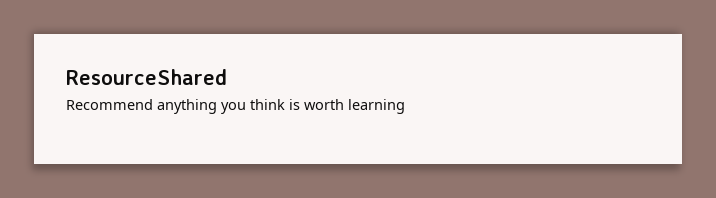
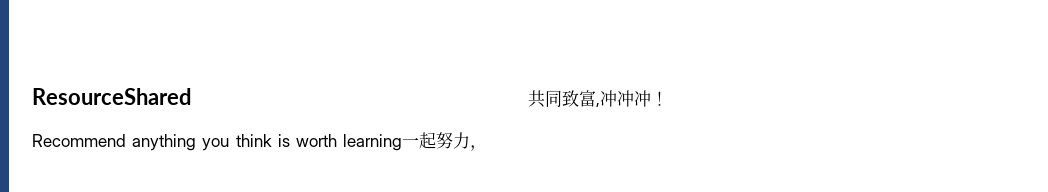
(405, 106) none -> [402,132,487,151] [528,90,668,108] 一起努力，共同致富,冲冲冲！

